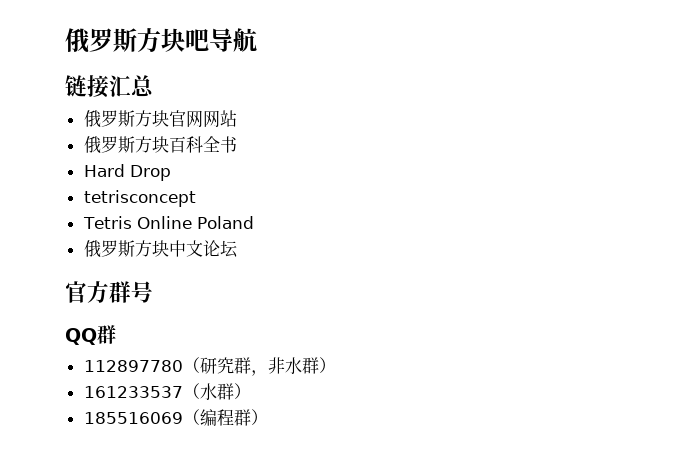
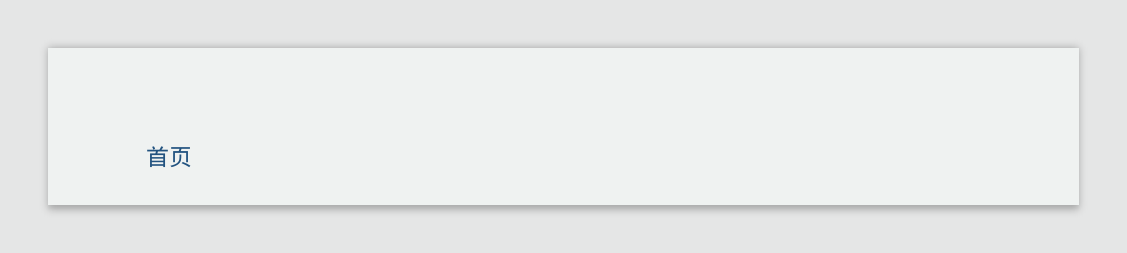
[65,28,257,53] [65,75,154,98] [83,110,237,128] [83,136,237,154] [83,164,171,181] [83,190,196,207] [82,216,254,229] [83,240,238,258] [65,281,153,303] [65,325,116,345] [83,357,336,376] [83,383,251,400] [83,409,268,426] 俄罗斯方块吧导航 // 链接汇总 // 俄罗斯方块官网网站 // 俄罗斯方块百科全书 // Hard Drop // tetrisconcept // Tetris Online Poland // 俄罗斯方块中文论坛 // 官方群号 // QQ群 // 112897780（研究群，非水群） // 161233537（水群） // 185516069（编程群） -> [146,146,192,168] 首页

